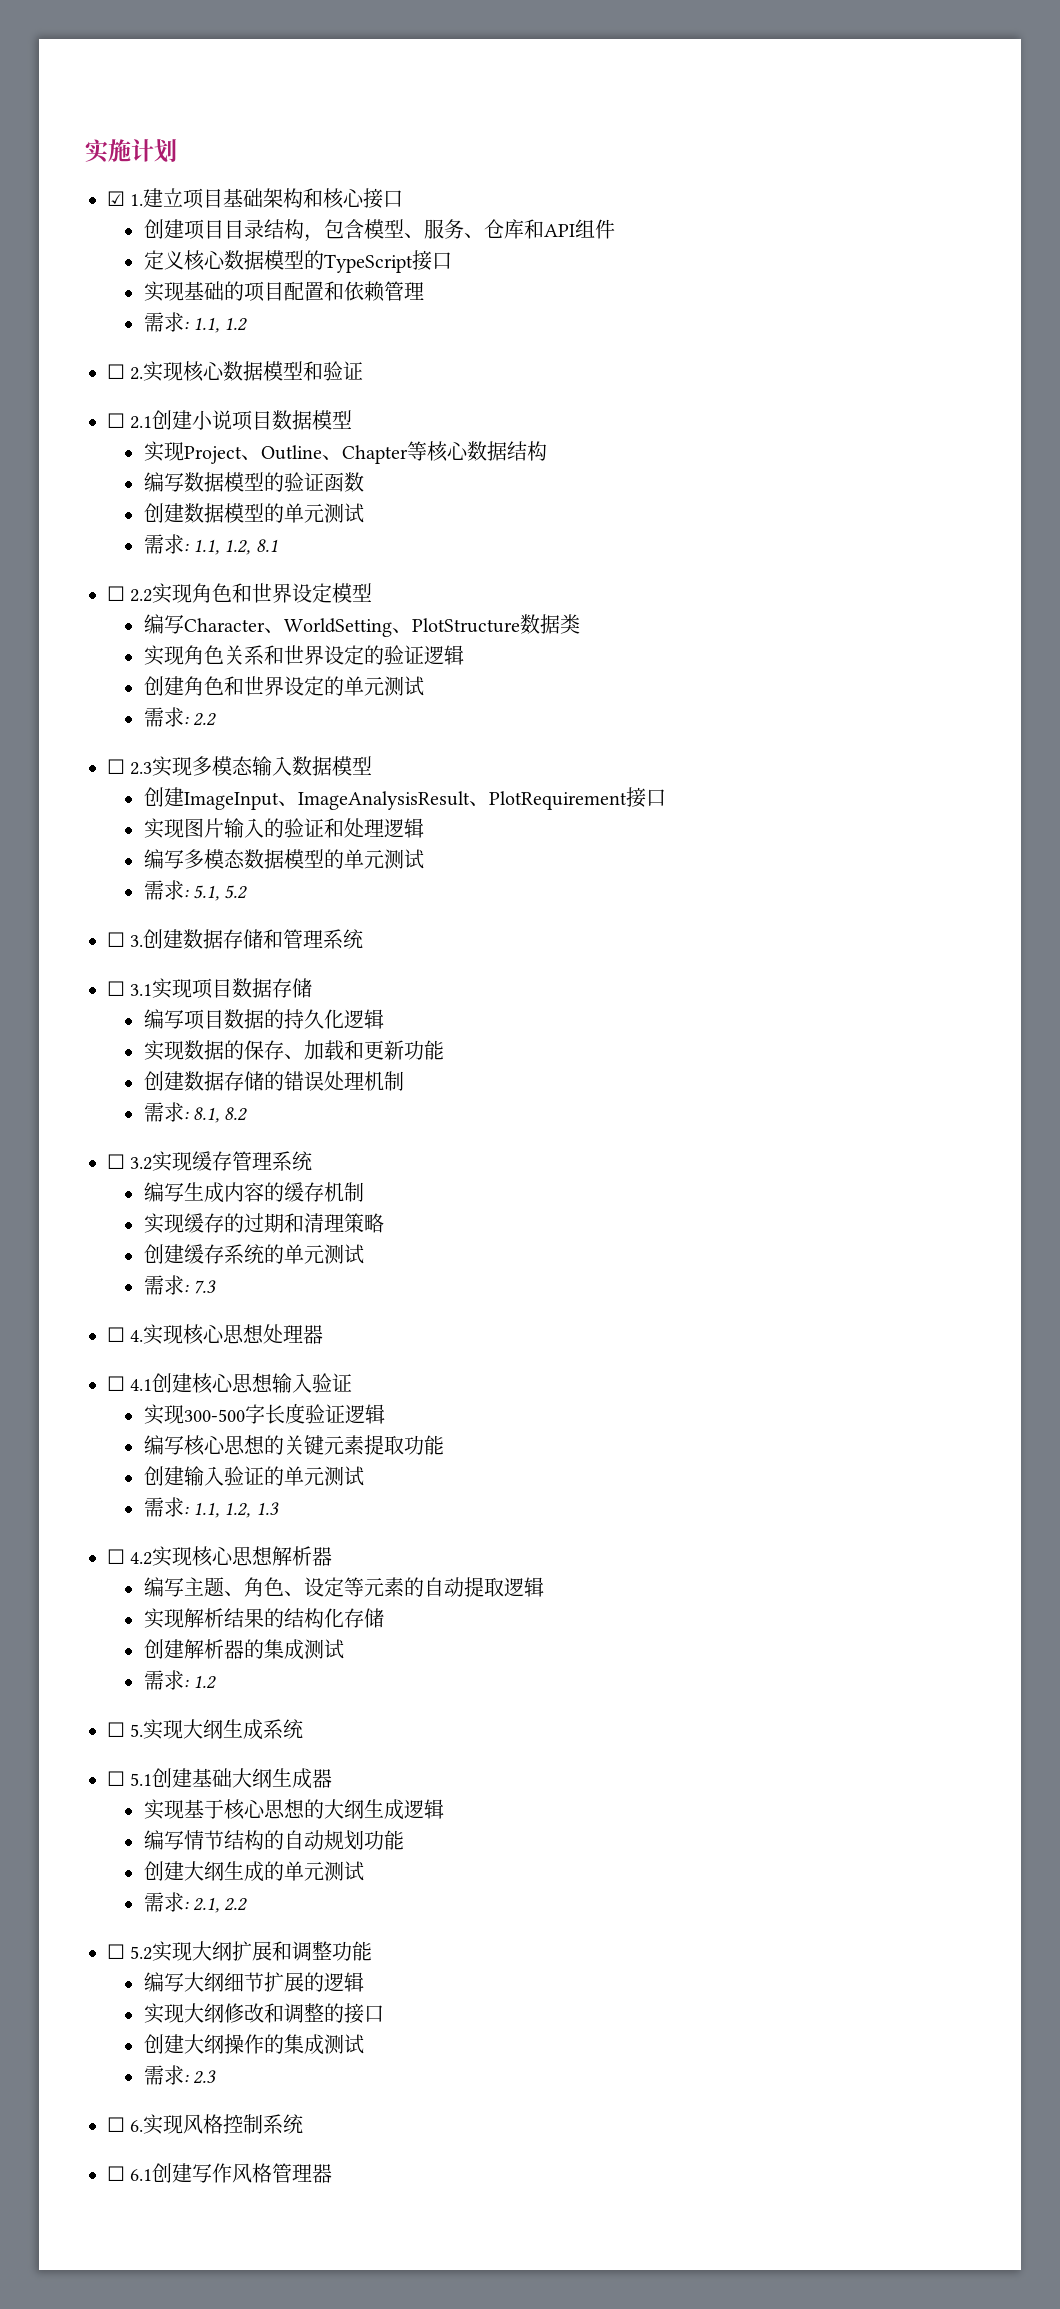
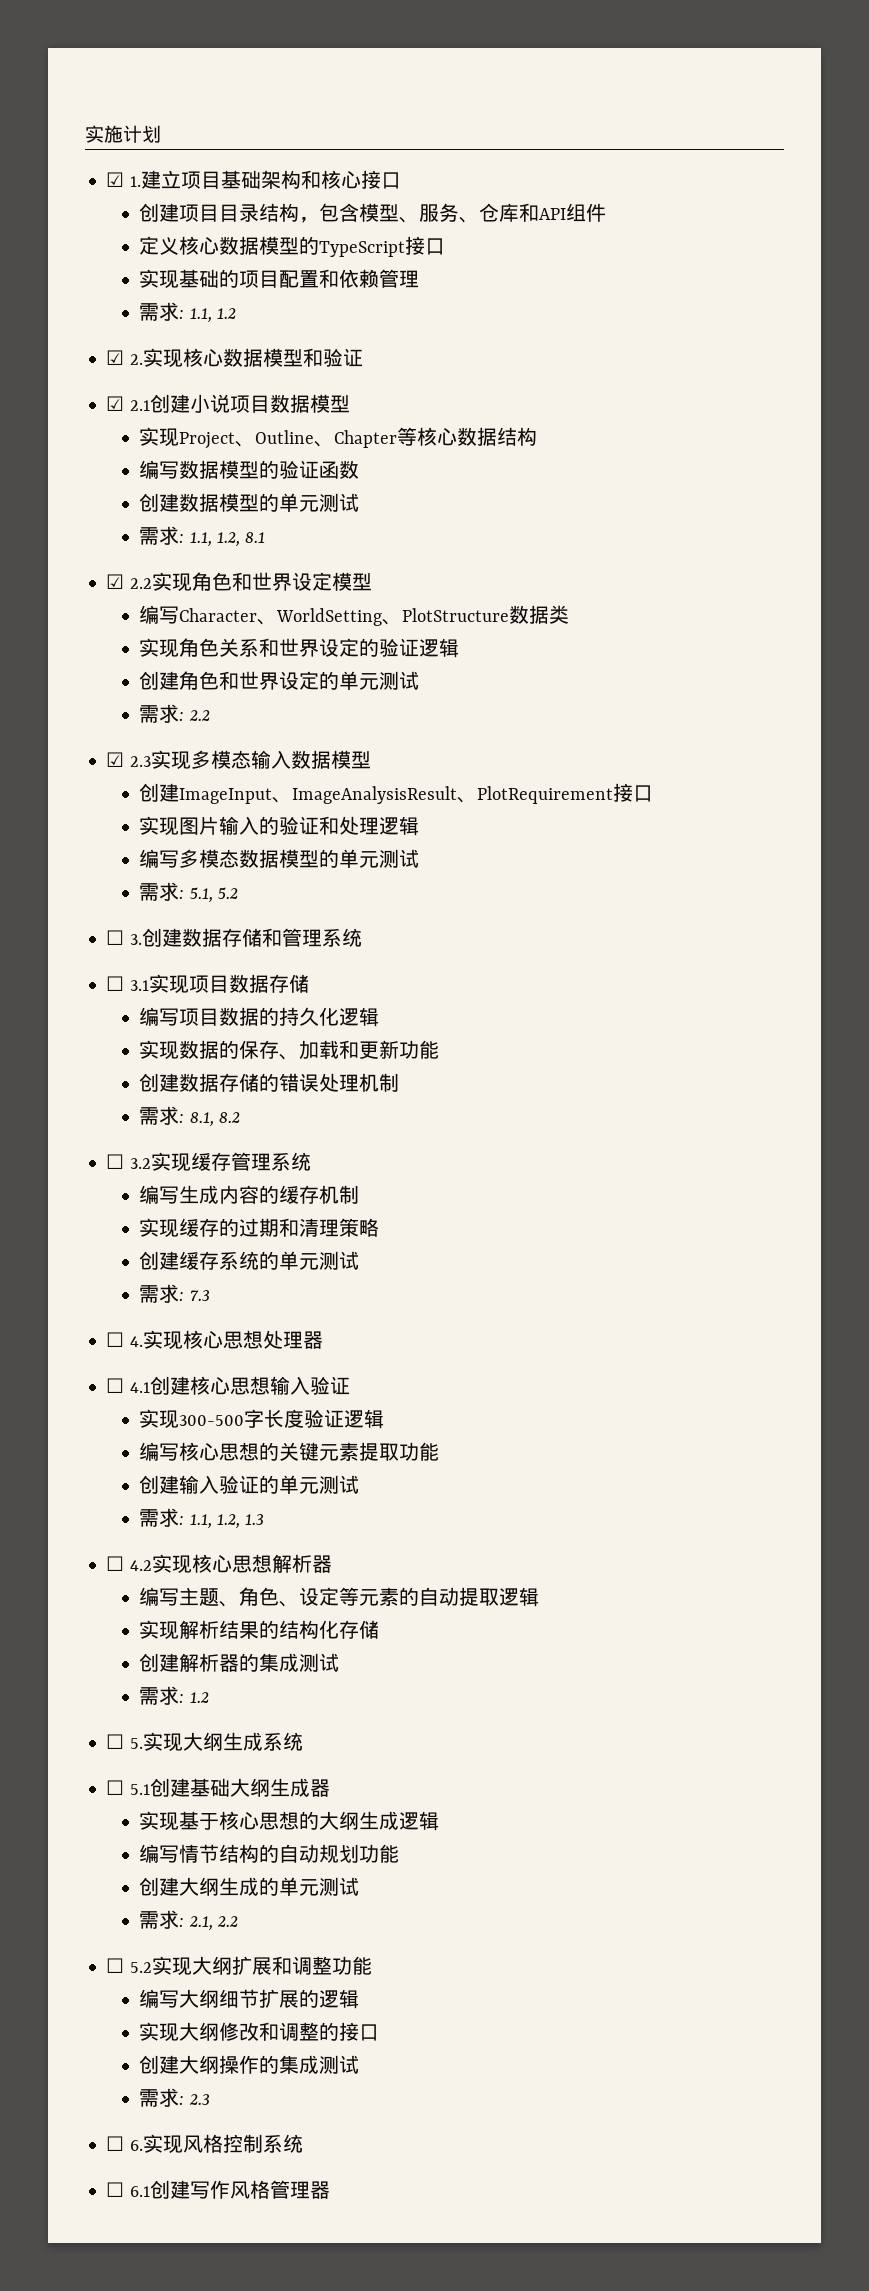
[107,364,125,379] ☐ -> [106,350,125,365] ☑
[107,413,125,428] ☐ -> [106,396,125,411] ☑
[107,586,125,601] ☐ -> [106,574,125,589] ☑
[107,759,125,774] ☐ -> [106,752,125,767] ☑

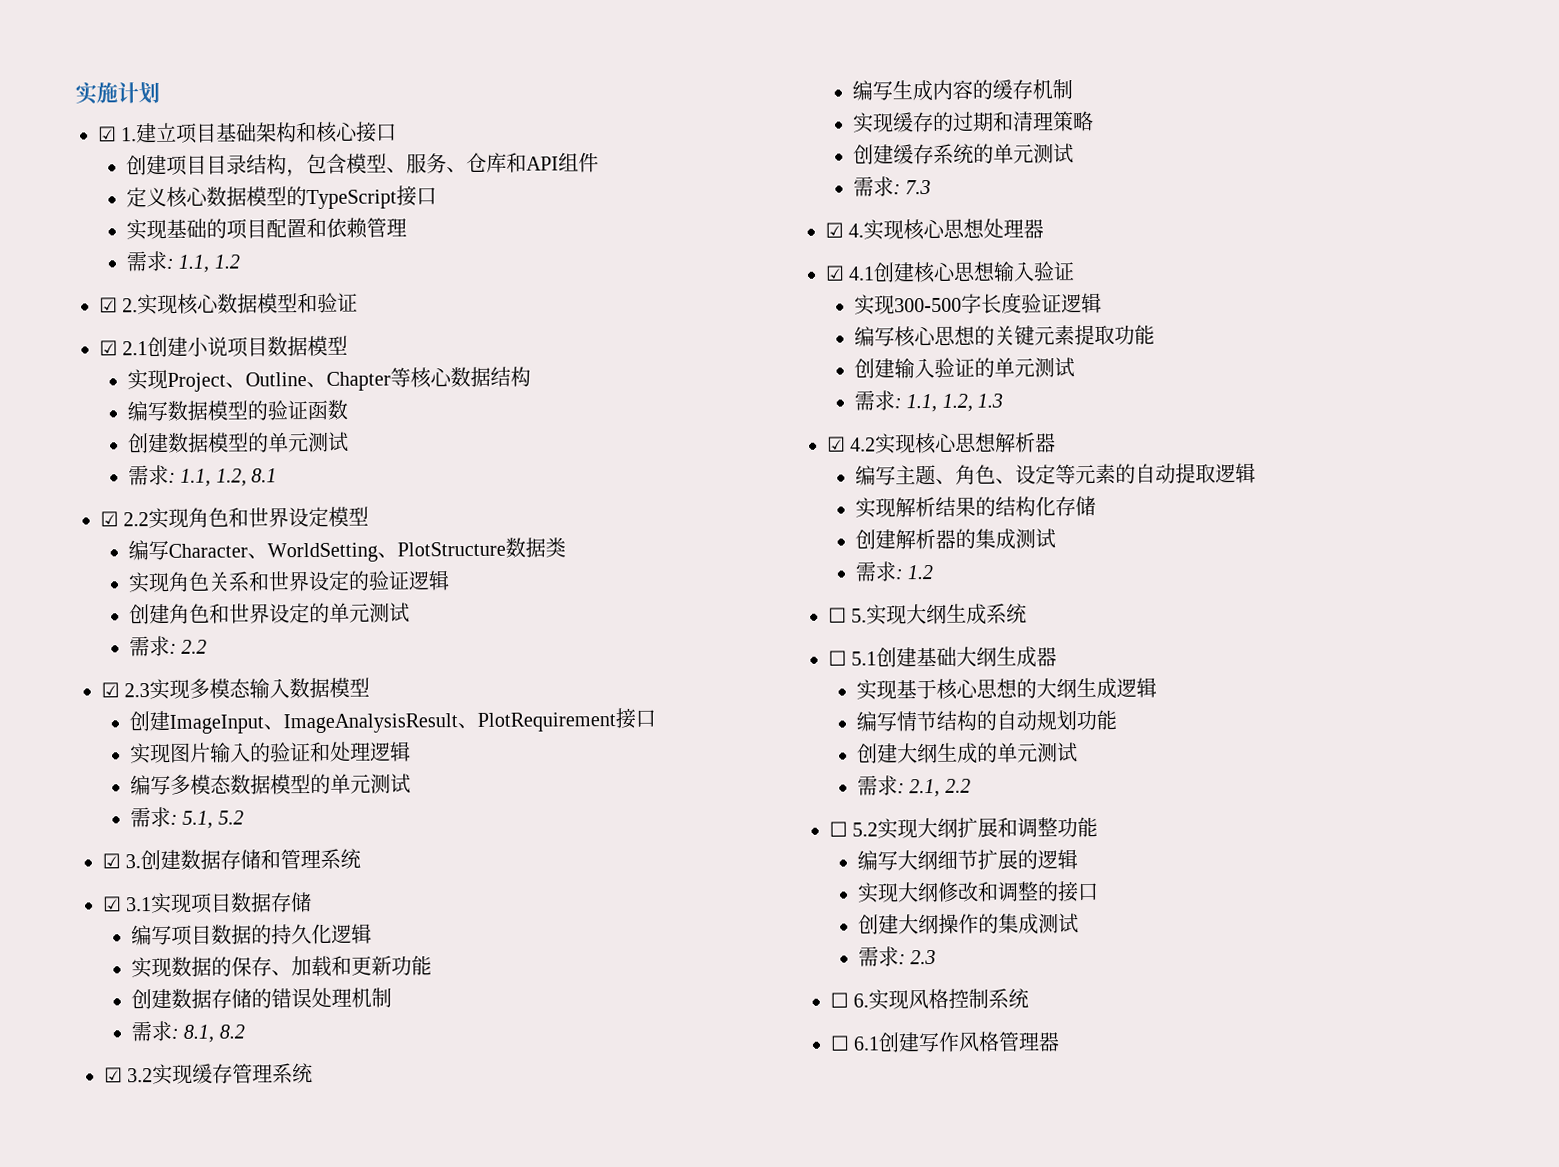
[106,930,125,945] ☐ -> [102,853,121,869] ☑
[106,976,125,991] ☐ -> [103,896,122,912] ☑
[106,1154,125,1169] ☐ -> [104,1067,123,1083] ☑
[106,1332,125,1347] ☐ -> [825,222,844,238] ☑
[106,1378,125,1393] ☐ -> [825,265,845,281] ☑
[106,1556,125,1571] ☐ -> [827,436,846,452] ☑

